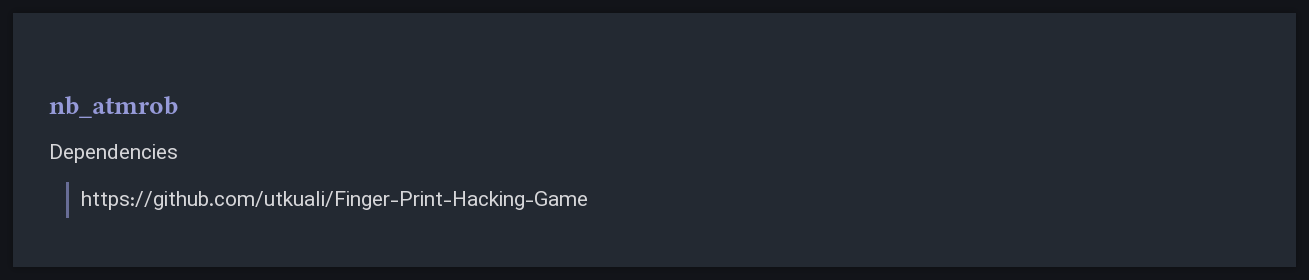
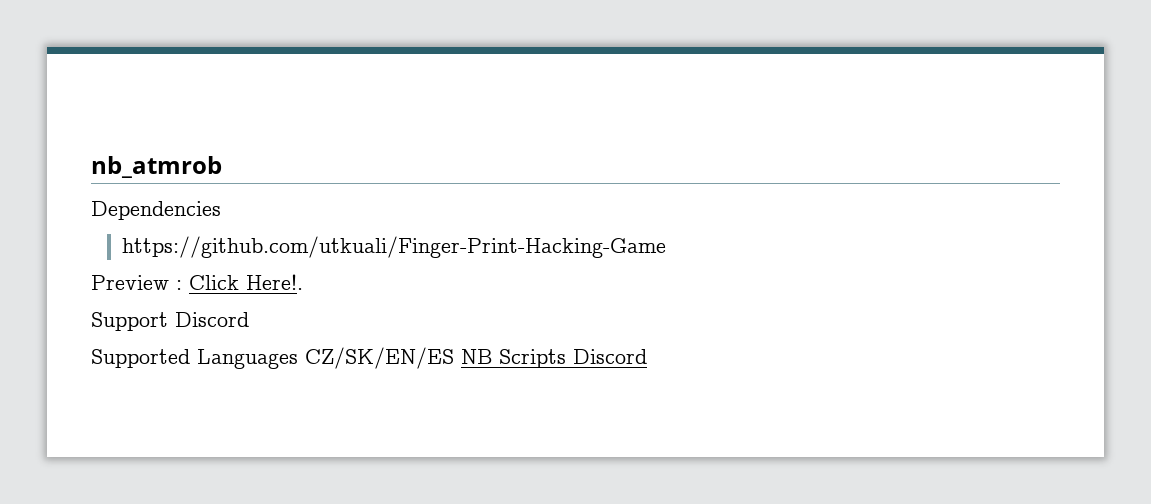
(588, 200) none -> [91,274,303,290] [91,312,249,331] [91,347,647,369] // Preview : Click Here!. // Support Discord // Supported Languages CZ/SK/EN/ES NB Scripts Discord

